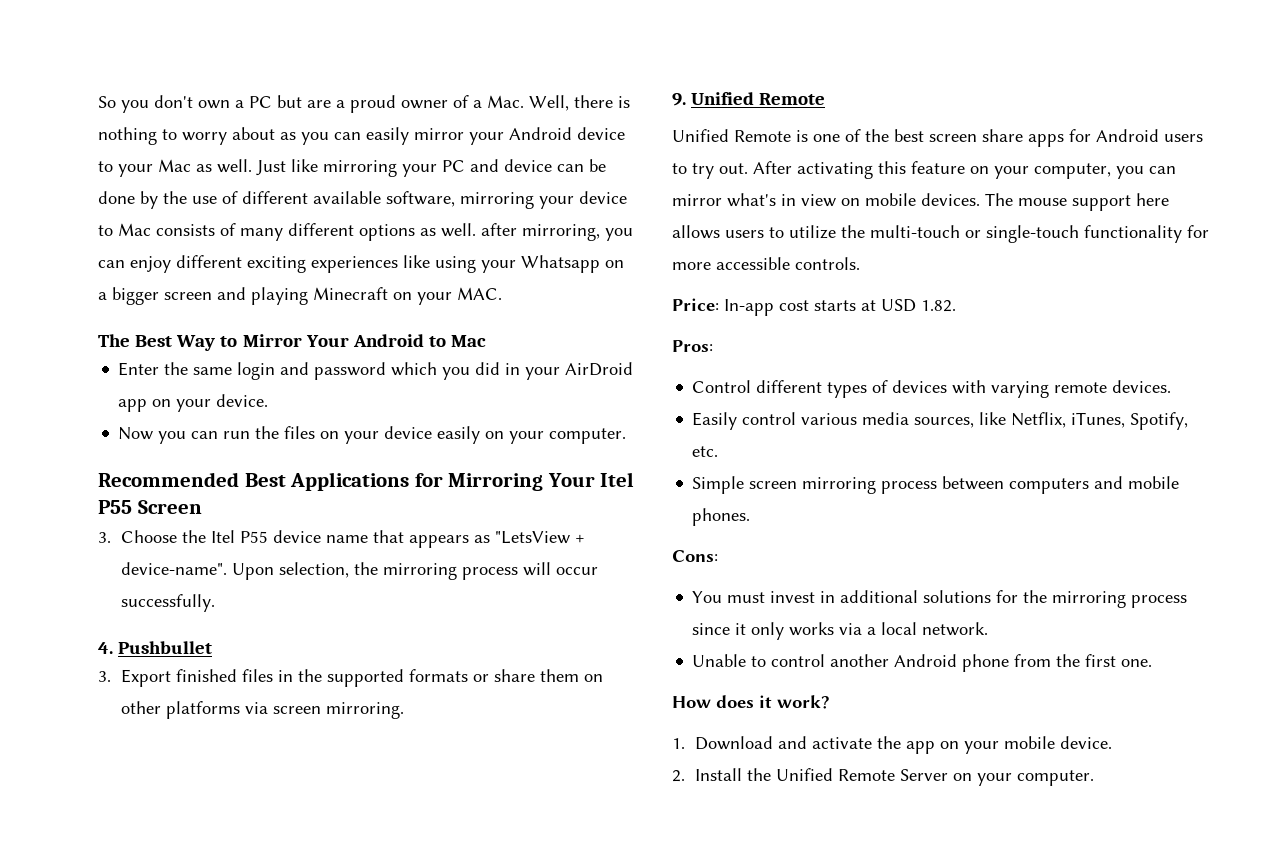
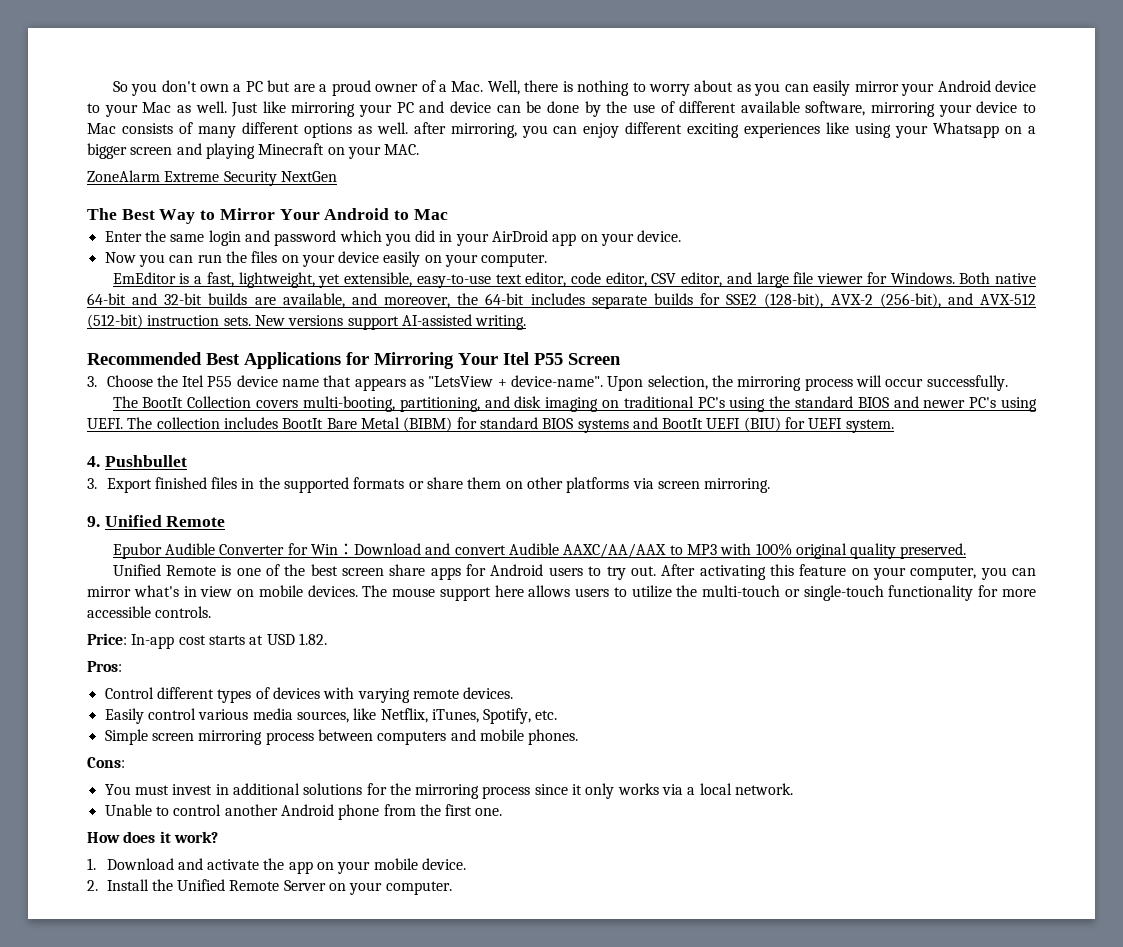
(502, 293) none -> [87,170,337,186] // ZoneAlarm Extreme Security NextGen
(627, 436) none -> [112,272,1037,288] [87,293,1036,309] [87,314,527,330] // EmEditor is a fast, lightweight, yet extensible, easy-to-use text editor, code editor, CSV editor, and large file viewer for Windows. Both native 64-bit and 32-bit builds are available, and moreover, the 64-bit includes separate builds for SSE2 (128-bit), AVX-2 (256-bit), and AVX-512 (512-bit) instruction sets. New versions support AI-assisted writing.
(215, 603) none -> [112,396,1038,412] [87,417,894,433] // The BootIt Collection covers multi-booting, partitioning, and disk imaging on traditional PC's using the standard BIOS and newer PC's using UEFI. The collection includes BootIt Bare Metal (BIBM) for standard BIOS systems and BootIt UEFI (BIU) for UEFI system.
(826, 99) none -> [112,543,967,559] // Epubor Audible Converter for Win：Download and convert Audible AAXC/AA/AAX to MP3 with 100% original quality preserved.

